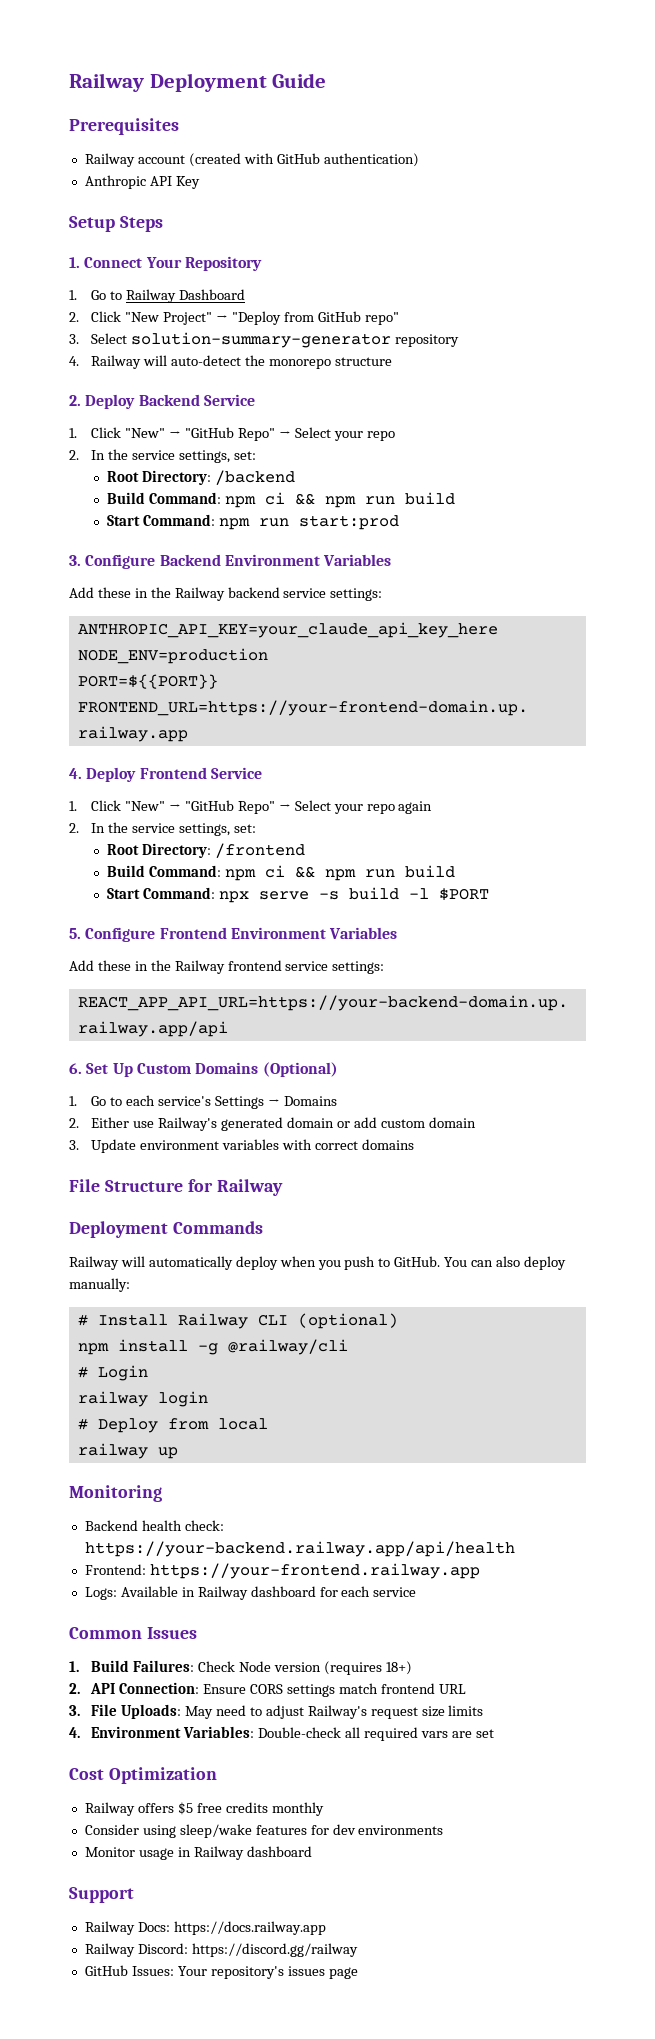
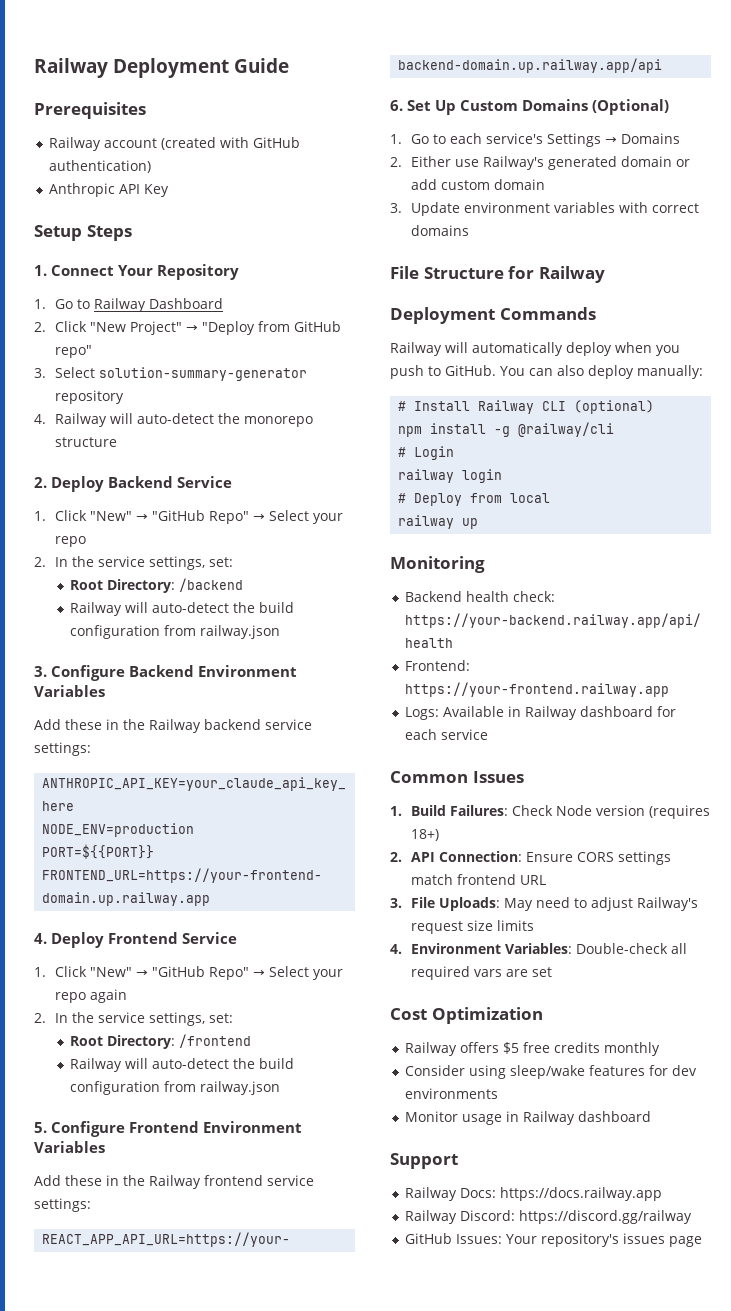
[107,492,455,508] [107,514,399,530] Build Command: npm ci && npm run build // Start Command: npm run start:prod -> [70,602,295,616] [70,625,281,639] Railway will auto-detect the build configuration from railway.json
[107,865,455,881] [107,887,489,903] Build Command: npm ci && npm run build // Start Command: npx serve -s build -l $PORT -> [70,1058,295,1072] [70,1081,281,1095] Railway will auto-detect the build configuration from railway.json

